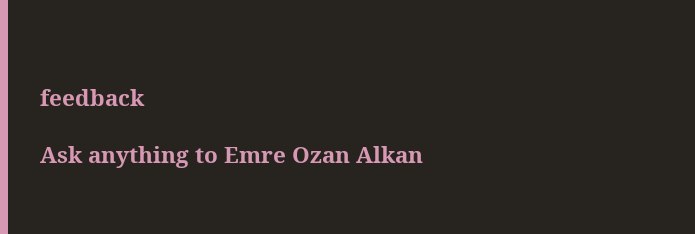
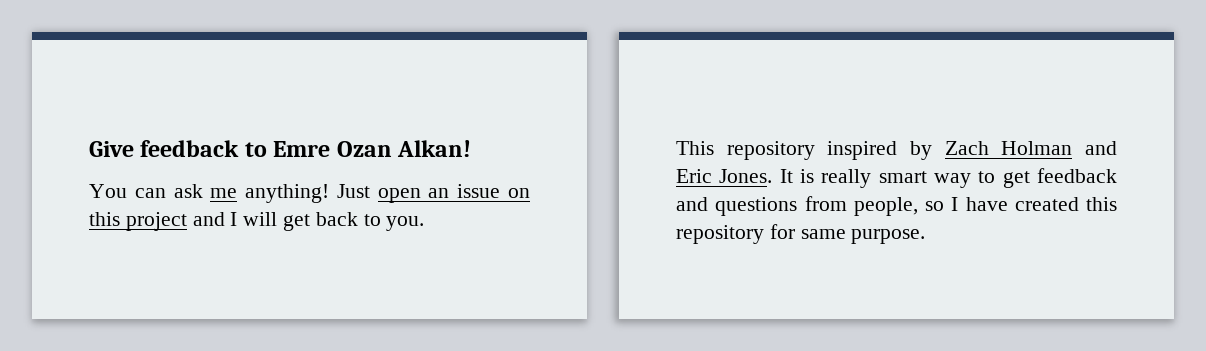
[40,89,145,106] [40,146,190,168] feedback // Ask anything -> [89,140,240,157] Give feedback
[356,146,424,163] Alkan -> [397,140,472,157] [89,184,530,203] [89,212,425,231] [676,141,1117,160] [676,168,1117,188] [676,196,1117,216] [676,224,926,244] Alkan! // You can ask me anything! Just open an issue on this project and I will get back to you. // This repository inspired by Zach Holman and Eric Jones. It is really smart way to get feedback and questions from people, so I have created this repository for same purpose.

